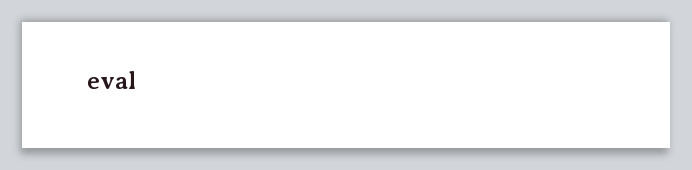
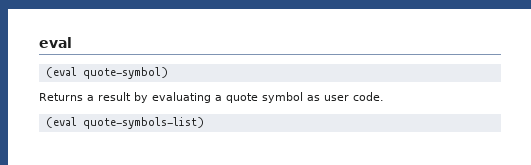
(136, 80) none -> [45,67,168,79] [39,92,384,103] [45,117,204,129] // (eval quote-symbol) // Returns a result by evaluating a quote symbol as user code. // (eval quote-symbols-list)

